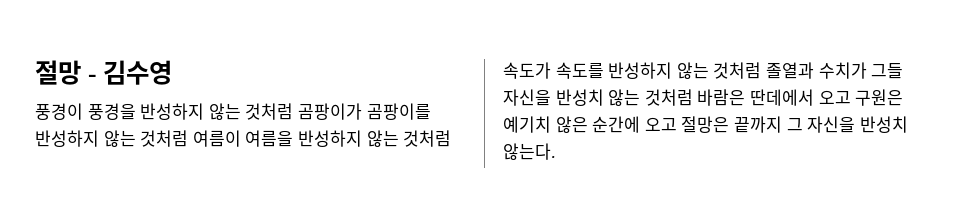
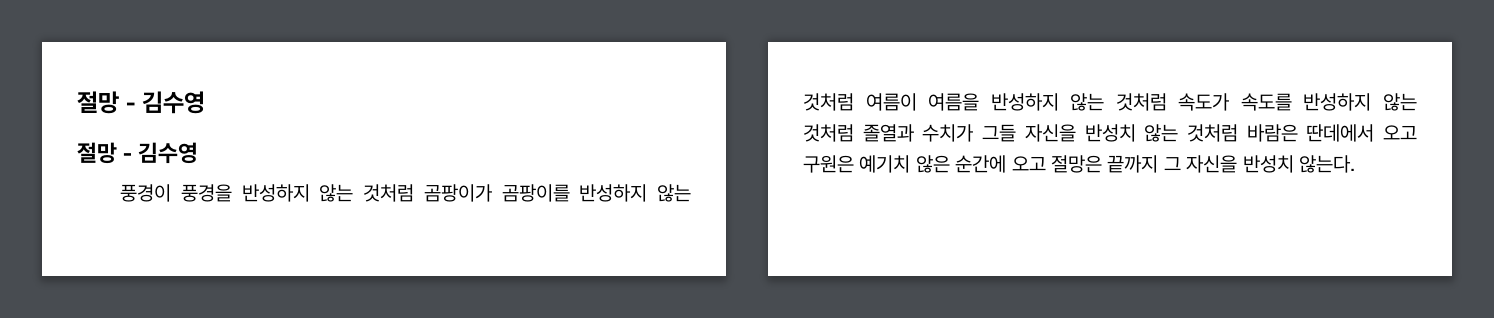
[35,60,172,85] 절망 - 김수영 -> [77,91,206,114] [77,142,199,164] 절망 - 김수영 // 절망 - 김수영

